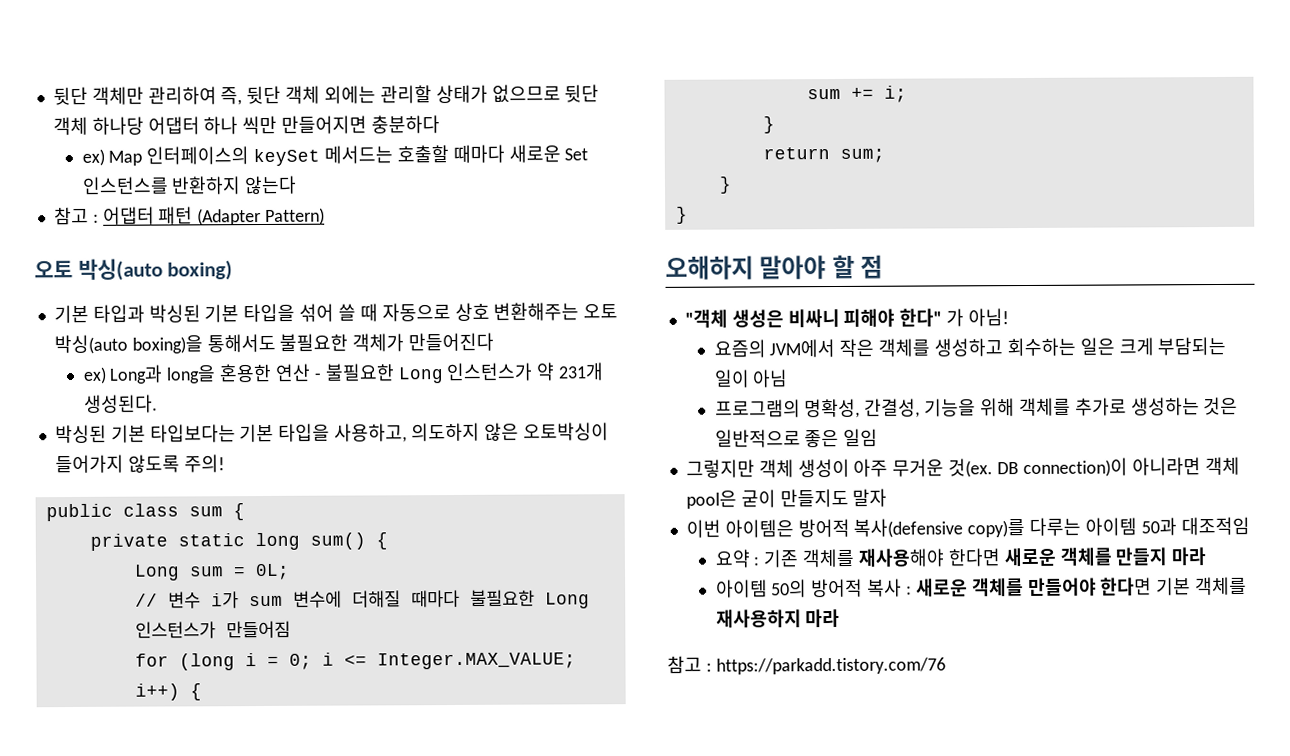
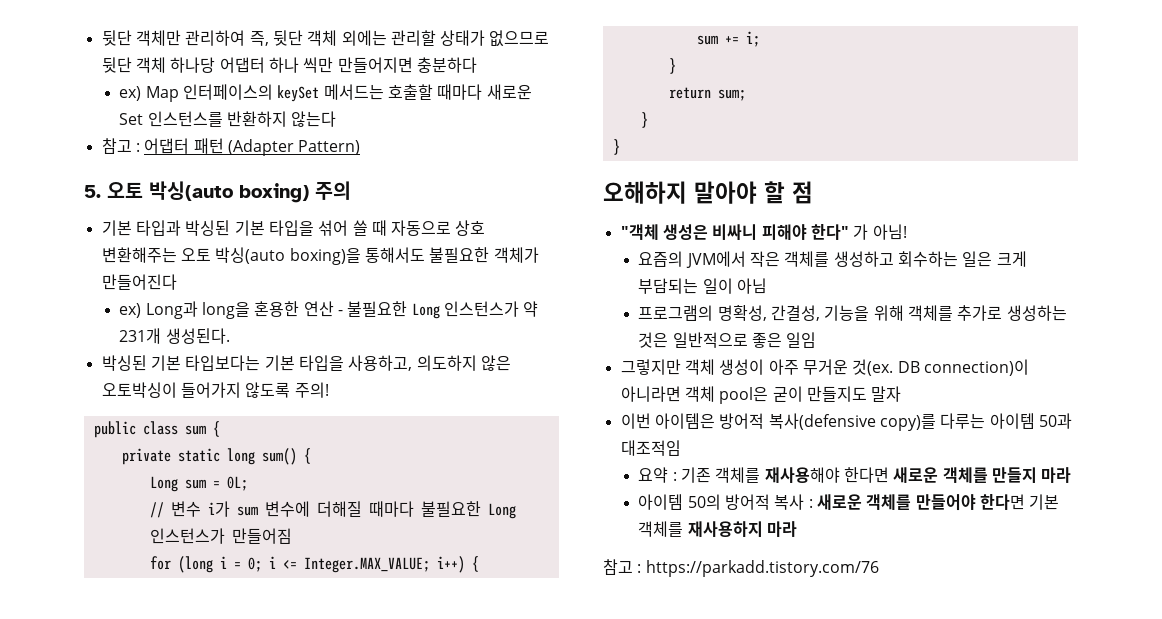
(326, 216) none -> [84,185,101,198] 5.
(234, 270) none -> [315,181,351,200] 주의

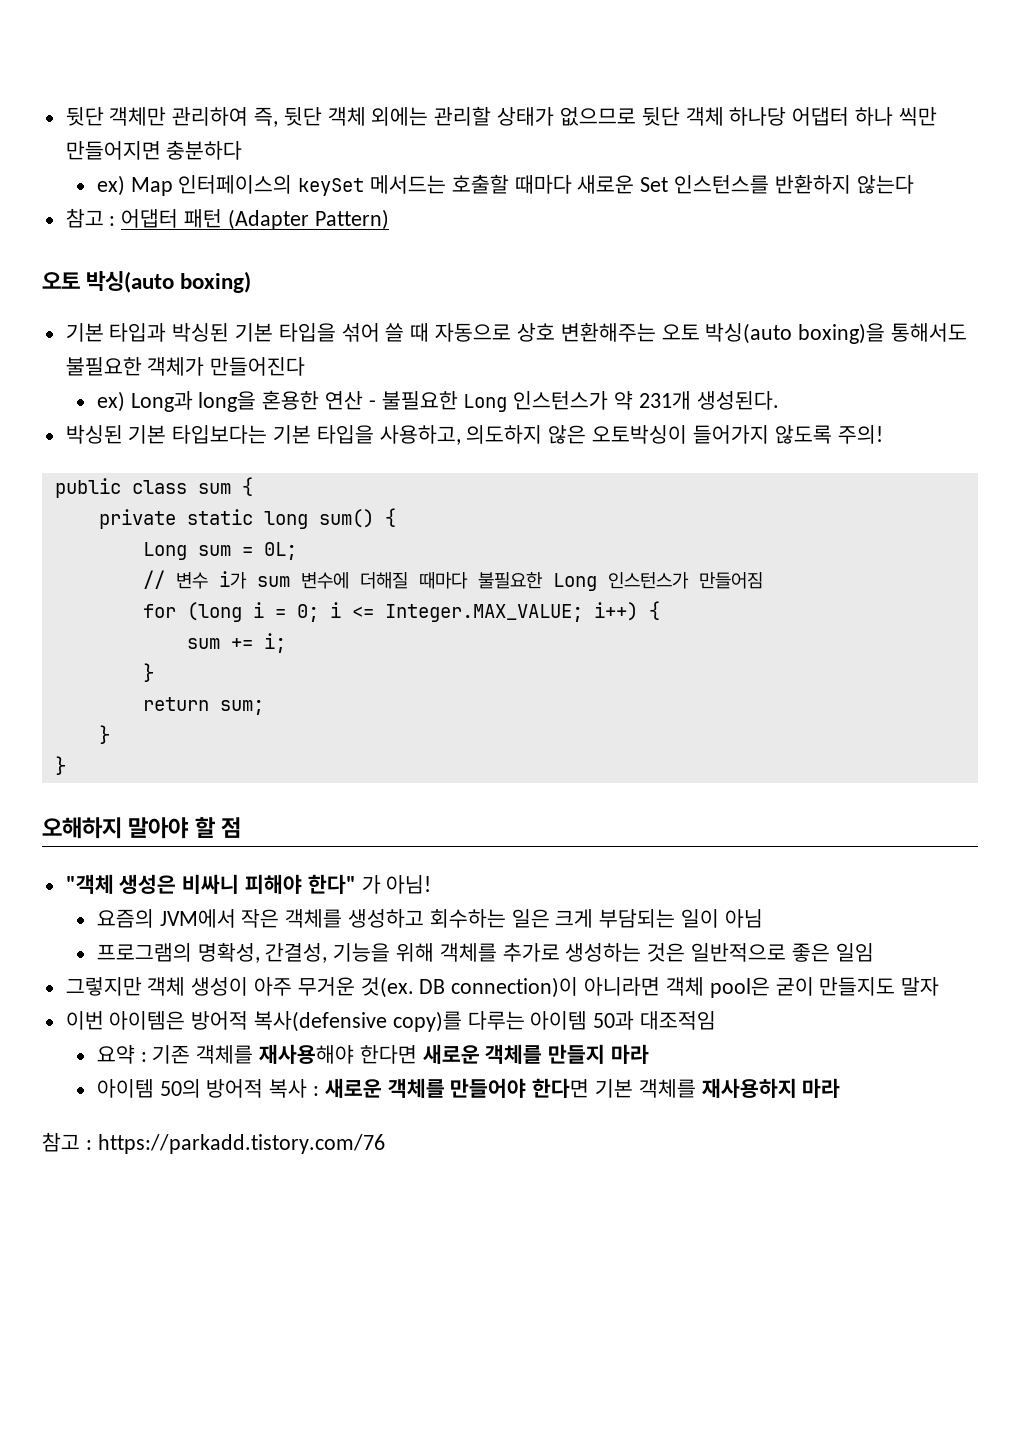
[84,185,101,198] 5. -> (389, 219) none
[315,181,351,200] 주의 -> (252, 282) none

